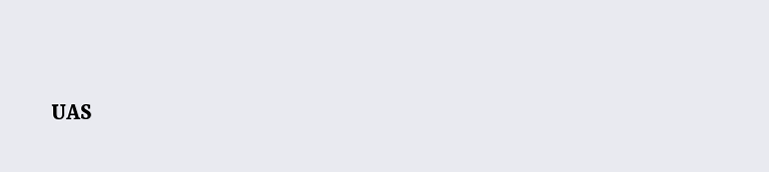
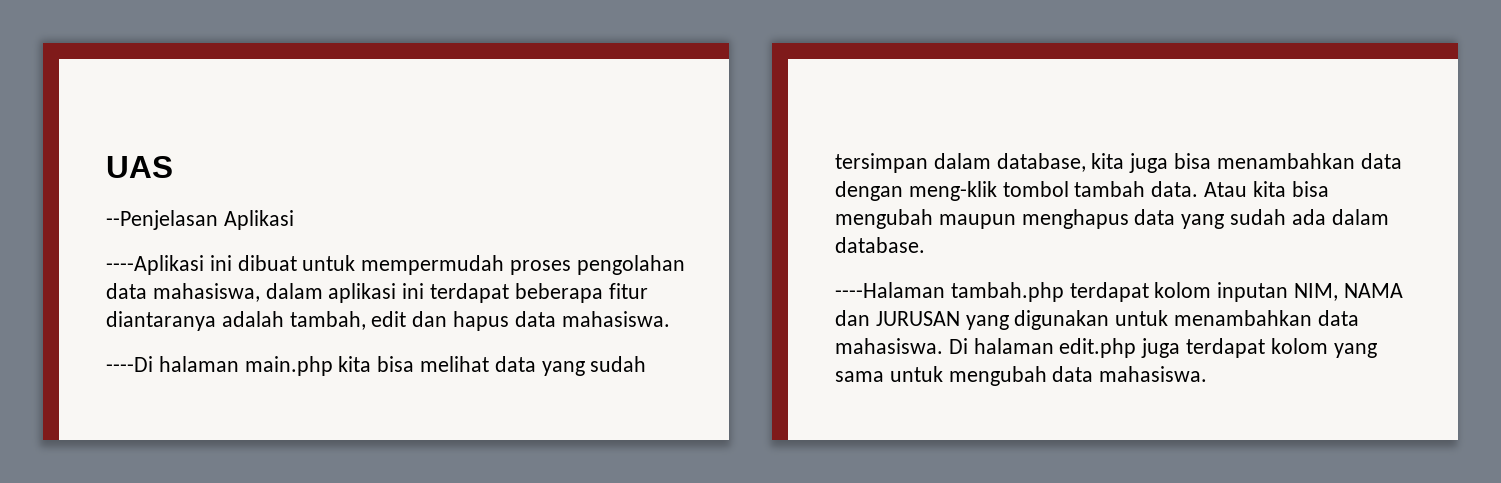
(93, 112) none -> [106,210,294,230] [106,255,685,275] [106,283,648,303] [106,311,670,331] [106,356,647,376] [835,153,1402,173] [835,181,1329,201] [835,209,1389,229] [835,237,925,253] [835,282,1403,302] [835,310,1359,330] [835,338,1377,358] [835,366,1208,386] // --Penjelasan Aplikasi // ----Aplikasi ini dibuat untuk mempermudah proses pengolahan data mahasiswa, dalam aplikasi ini terdapat beberapa fitur diantaranya adalah tambah, edit dan hapus data mahasiswa. // ----Di halaman main.php kita bisa melihat data yang sudah tersimpan dalam database, kita juga bisa menambahkan data dengan meng-klik tombol tambah data. Atau kita bisa mengubah maupun menghapus data yang sudah ada dalam database. // ----Halaman tambah.php terdapat kolom inputan NIM, NAMA dan JURUSAN yang digunakan untuk menambahkan data mahasiswa. Di halaman edit.php juga terdapat kolom yang sama untuk mengubah data mahasiswa.

